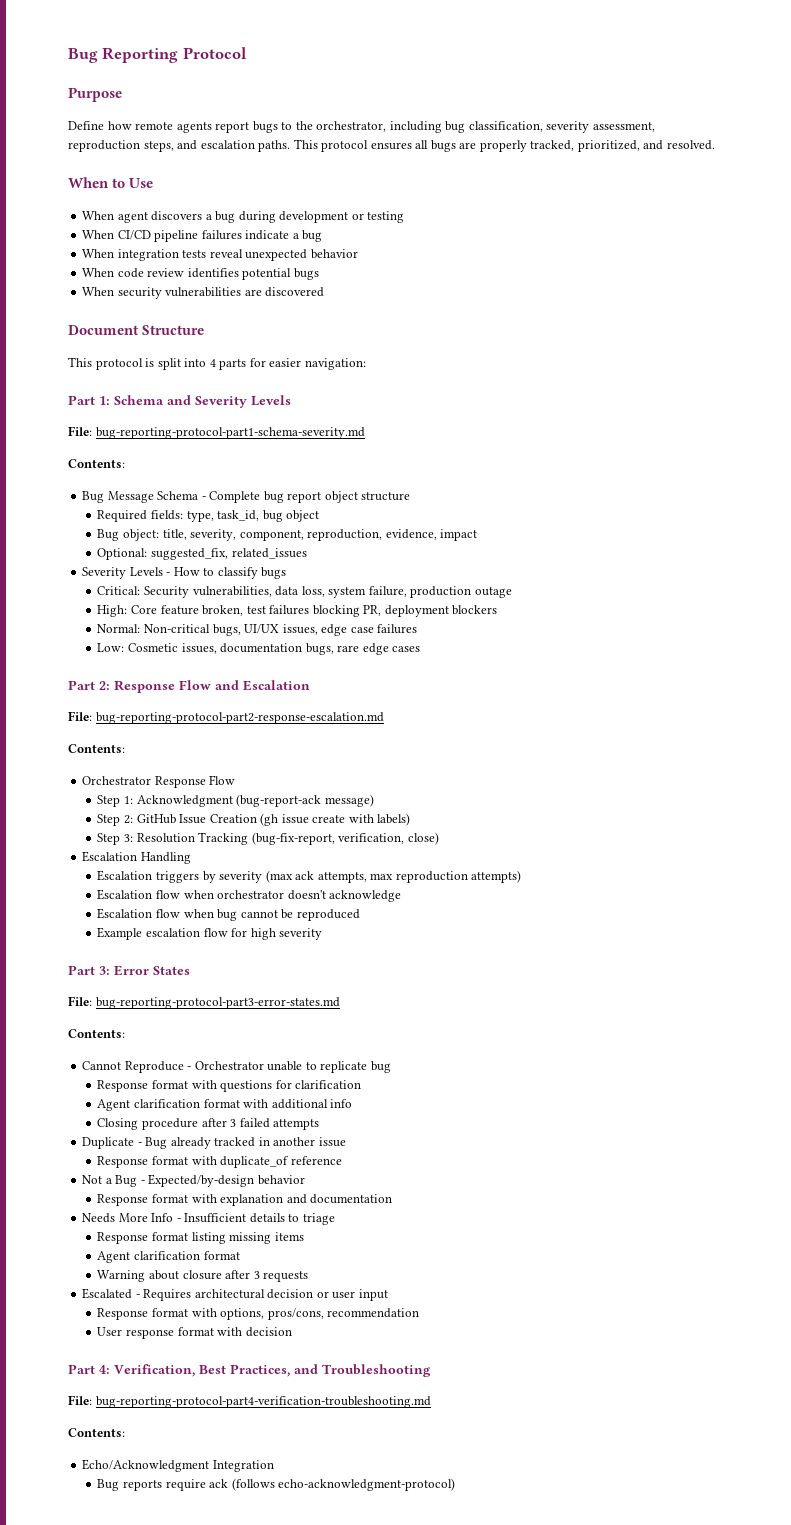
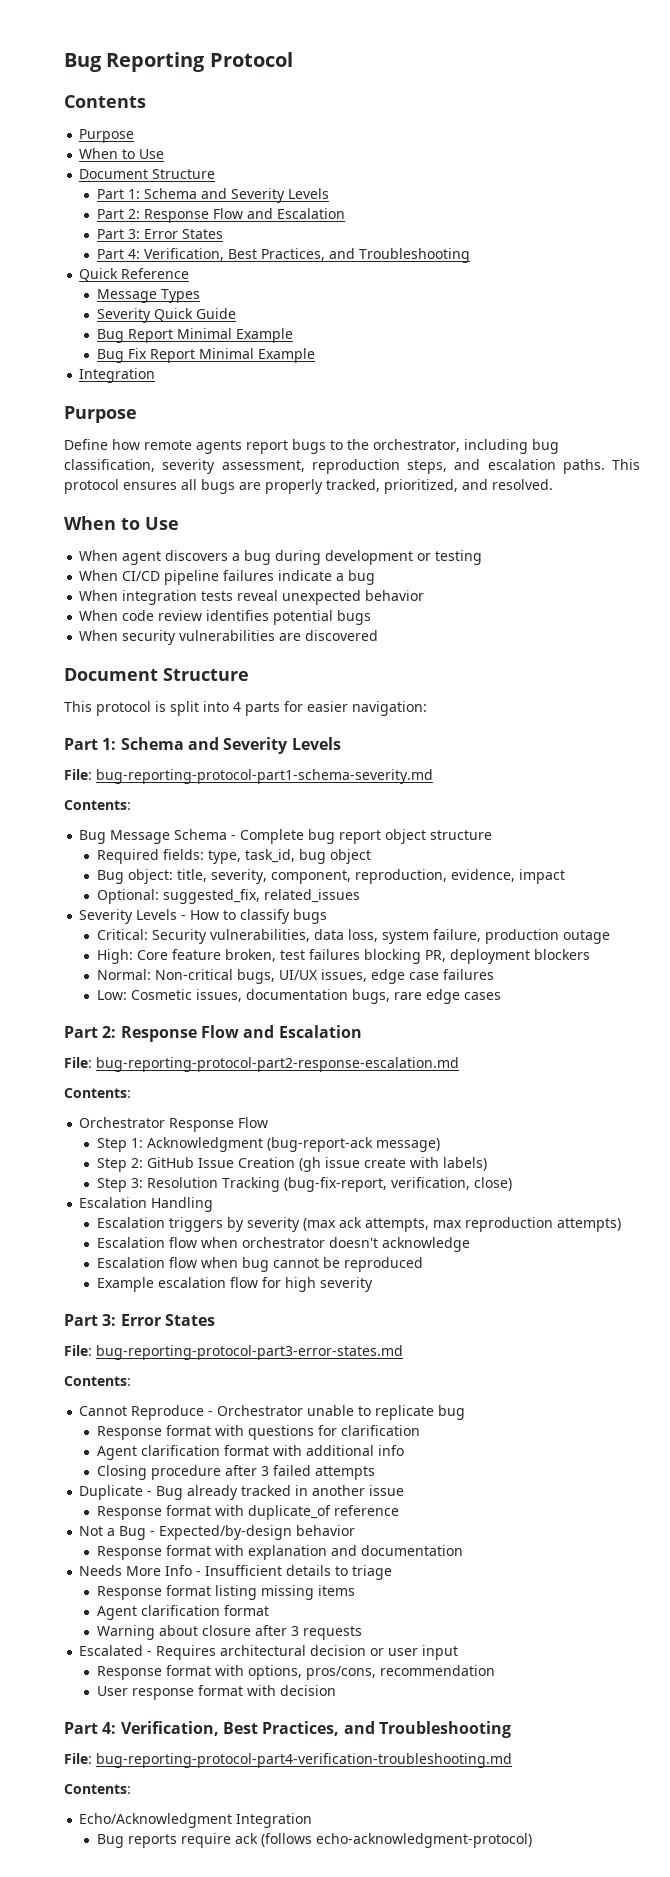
(247, 53) none -> [64,95,146,108] [79,129,135,143] [79,148,165,159] [79,169,216,179] [96,188,329,203] [96,208,345,223] [96,229,223,239] [96,248,470,263] [79,268,190,282] [96,289,200,303] [96,308,236,323] [96,328,293,343] [96,348,315,363] [79,368,156,383] // Contents // Purpose // When to Use // Document Structure // Part 1: Schema and Severity Levels // Part 2: Response Flow and Escalation // Part 3: Error States // Part 4: Verification, Best Practices, and Troubleshooting // Quick Reference // Message Types // Severity Quick Guide // Bug Report Minimal Example // Bug Fix Report Minimal Example // Integration

